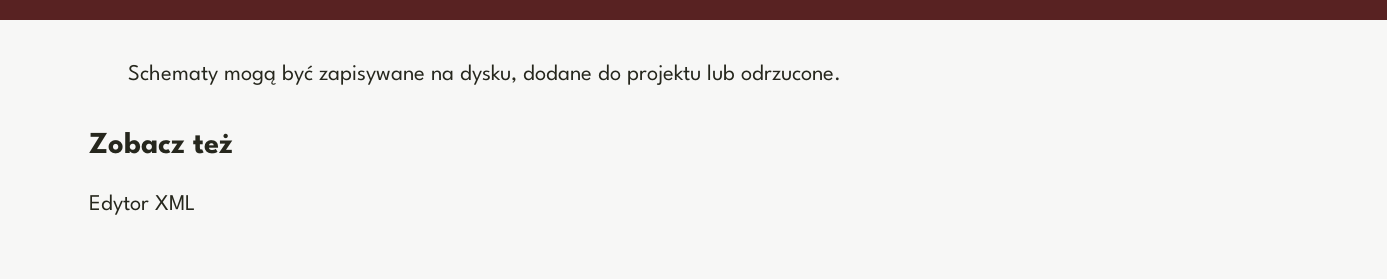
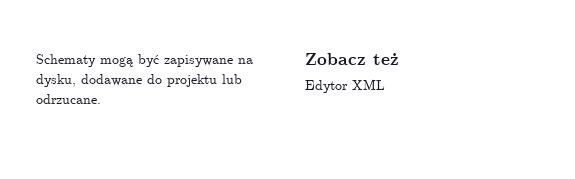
[522,64,592,81] dodane -> [81,74,143,86] dodawane
[741,64,842,81] odrzucone. -> [36,94,102,104] odrzucane.

